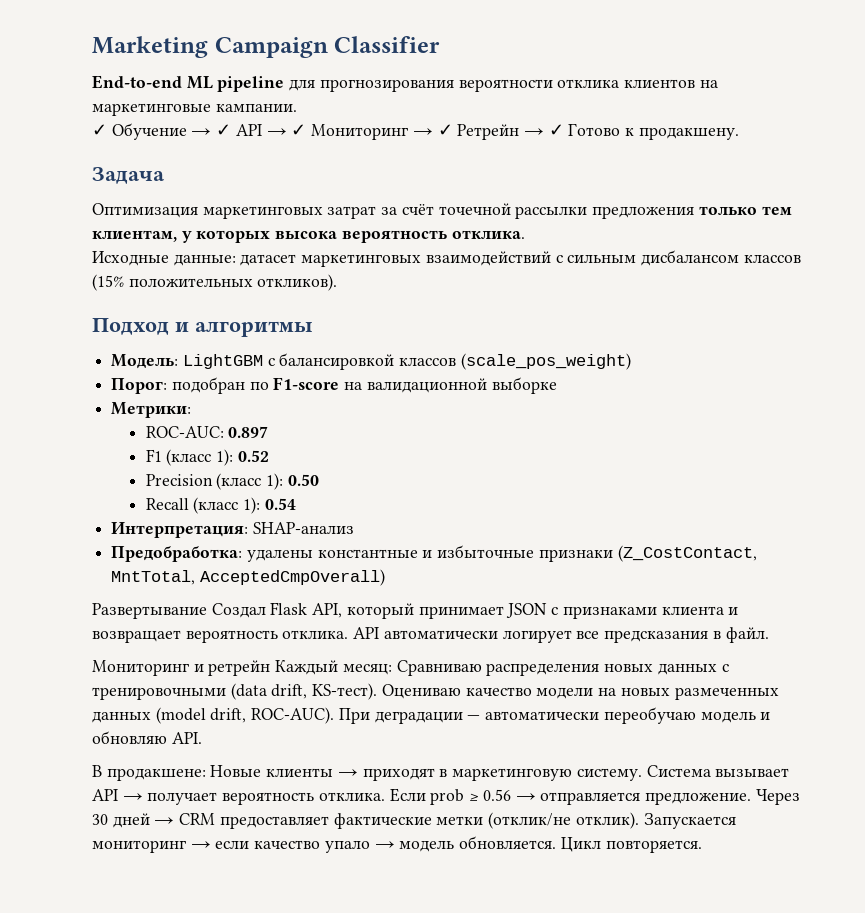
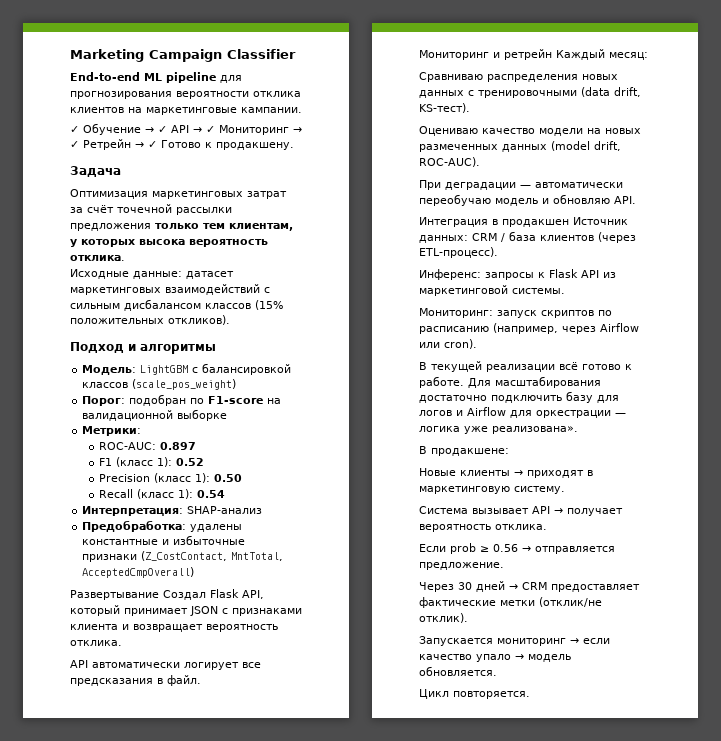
(349, 634) none -> (122, 643) //
(392, 669) none -> (648, 56) //
(378, 691) none -> (470, 108) //
(335, 715) none -> (480, 162) //
(202, 738) none -> [419,217,628,227] [419,231,636,243] [419,247,498,258] [419,269,616,280] [419,285,565,296] [419,308,612,318] [419,323,639,334] [419,339,477,349] [419,361,632,372] [419,376,601,388] [419,391,619,403] [419,407,626,418] [419,426,578,434] // Интеграция в продакшен Источник данных: CRM / база клиентов (через ETL-процесс). // Инференс: запросы к Flask API из маркетинговой системы. // Мониторинг: запуск скриптов по расписанию (например, через Airflow или cron). // В текущей реализации всё готово к работе. Для масштабирования достаточно подключить базу для логов и Airflow для оркестрации — логика уже реализована».
(206, 774) none -> (509, 452) //
(642, 774) none -> (565, 490) //
(385, 796) none -> (547, 527) //
(751, 798) none -> (504, 566) //
(639, 820) none -> (468, 618) //
(557, 842) none -> (497, 671) //

